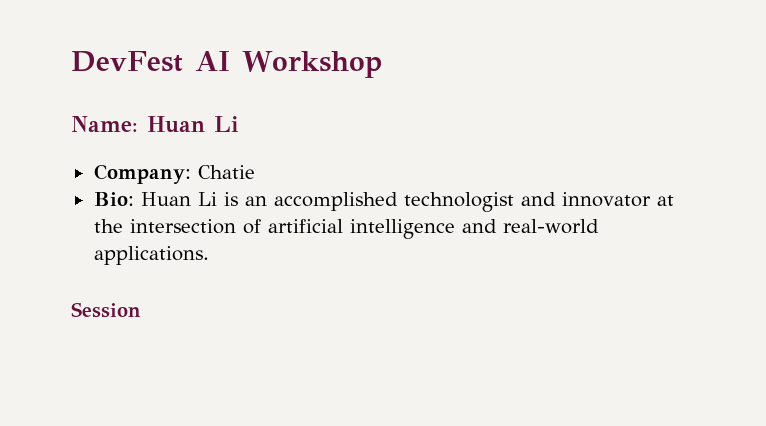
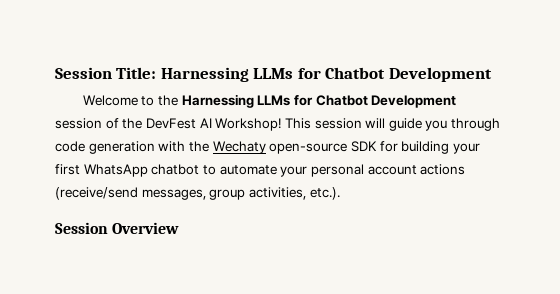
[71,51,382,78] [71,116,239,133] [93,164,255,184] [93,192,674,212] [93,219,599,239] [93,246,209,265] [71,302,141,318] DevFest AI Workshop // Name: Huan Li // Company: Chatie // Bio: Huan Li is an accomplished technologist and innovator at the intersection of artificial intelligence and real-world applications. // Session -> [55,67,492,82] [82,94,457,108] [55,118,501,131] [55,141,480,154] [55,164,466,177] [55,187,340,200] [55,222,180,234] Session Title: Harnessing LLMs for Chatbot Development // Welcome to the Harnessing LLMs for Chatbot Development session of the DevFest AI Workshop! This session will guide you through code generation with the Wechaty open-source SDK for building your first WhatsApp chatbot to automate your personal account actions (receive/send messages, group activities, etc.). // Session Overview

